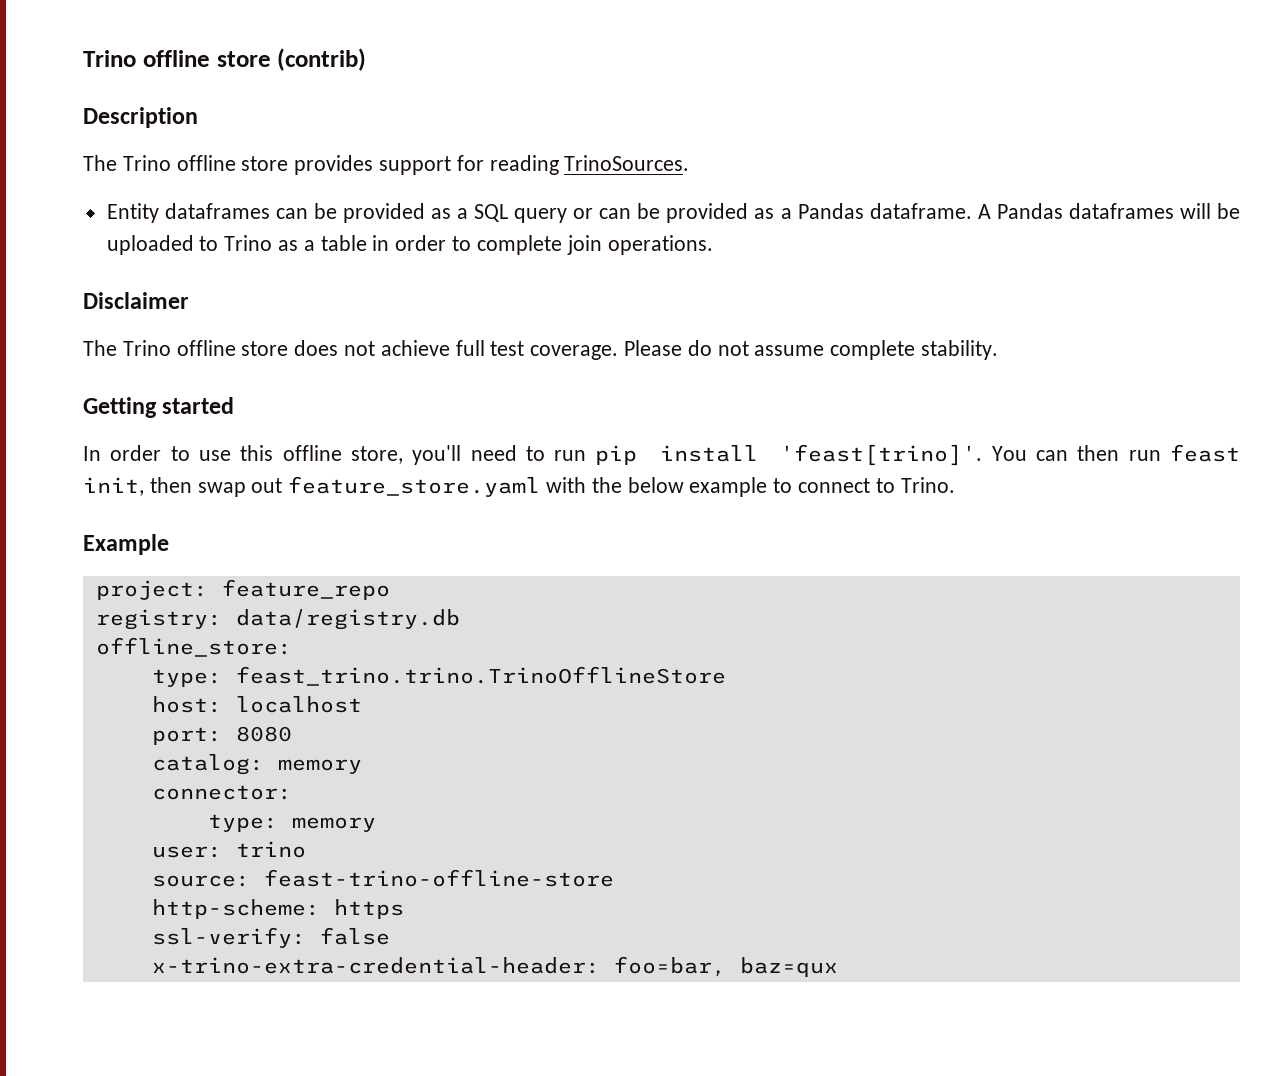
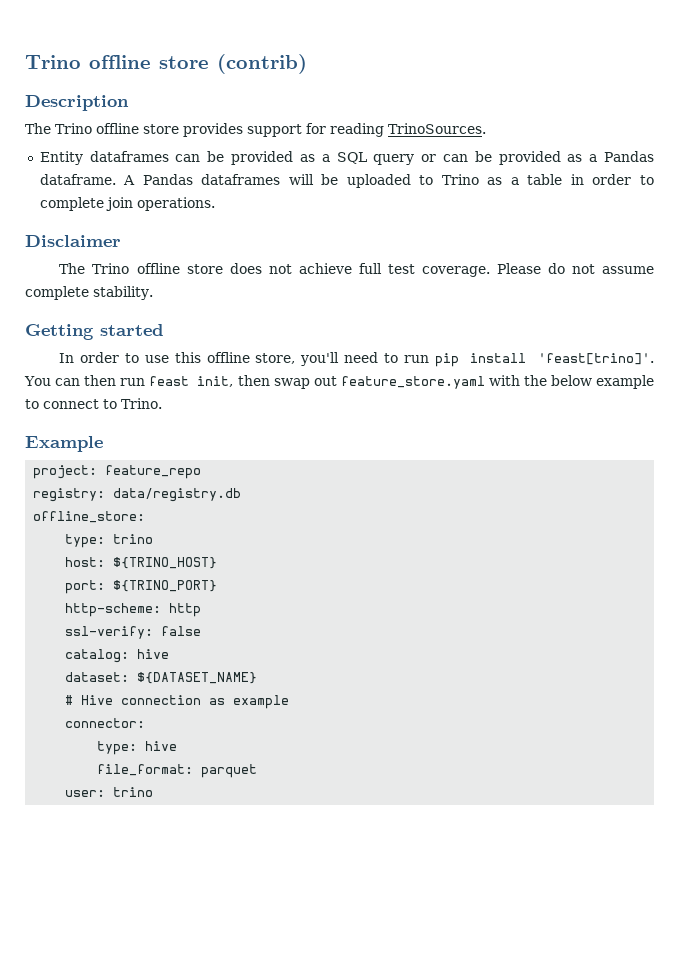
[235,666,726,686] feast_trino.trino.TrinoOfflineStore -> [113,534,154,544] trino
[235,696,362,713] localhost -> [113,557,218,569] ${TRINO_HOST}
[235,726,292,742] [151,754,362,775] 8080 // catalog: memory -> [113,580,218,592] [65,603,202,617] [65,626,202,639] [65,649,170,663] [65,672,258,684] [65,695,290,709] ${TRINO_PORT} // http-scheme: http // ssl-verify: false // catalog: hive // dataset: ${DATASET_NAME} // # Hive connection as example
[291,817,376,832] memory -> [145,741,178,751] [97,764,258,778] hive // file_format: parquet
[151,869,614,887] [151,899,404,919] [151,927,390,948] [151,956,838,977] // source: feast-trino-offline-store // http-scheme: https // ssl-verify: false // x-trino-extra-credential-header: foo=bar, baz=qux -> (154, 792) none

